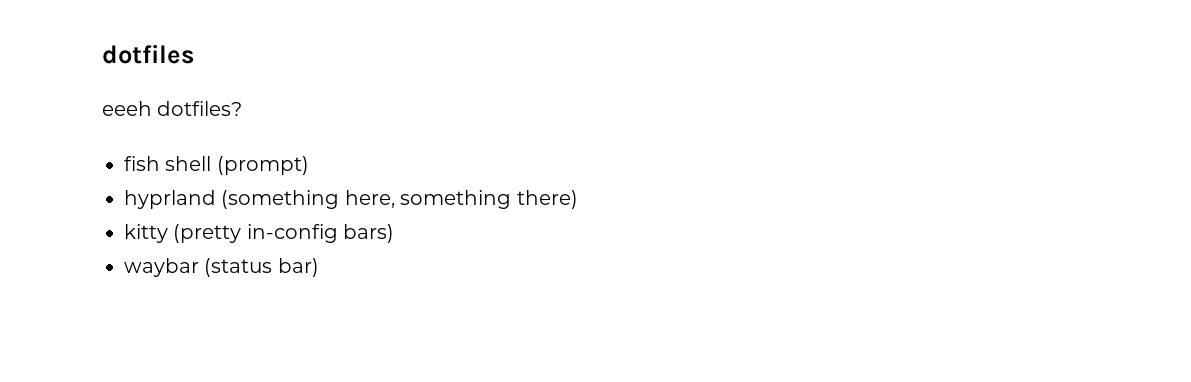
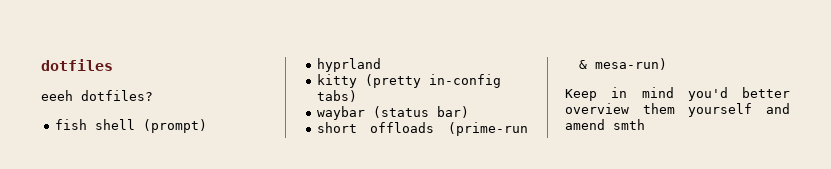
[221,190,578,209] (something here, something there) -> (381, 65) none
[343,224,395,243] bars) -> [316,90,357,102] tabs)
(319, 267) none -> [316,122,528,136] [578,58,667,70] [565,87,790,101] [565,103,790,117] [565,119,645,130] // short offloads (prime-run & mesa-run) // Keep in mind you'd better overview them yourself and amend smth

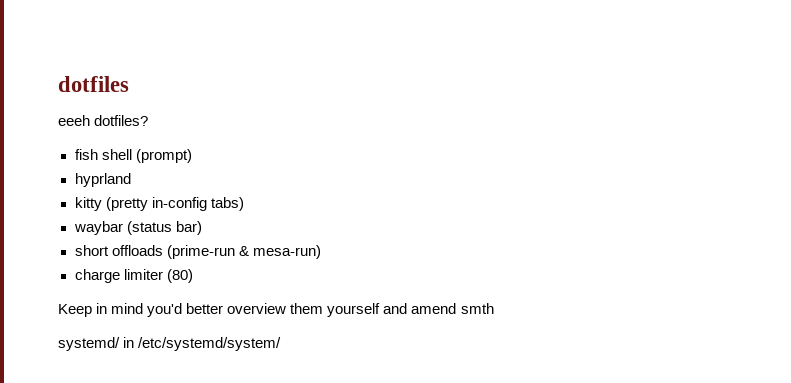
(667, 64) none -> [74,269,193,283] // charge limiter (80)
(645, 124) none -> [58,337,282,351] // systemd/ in /etc/systemd/system/

